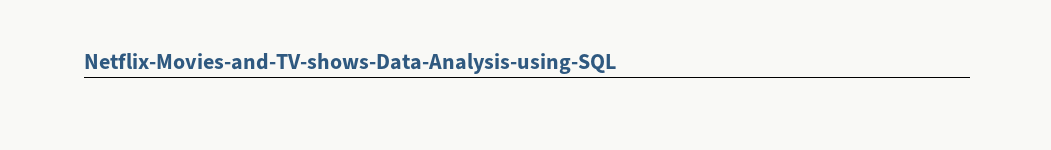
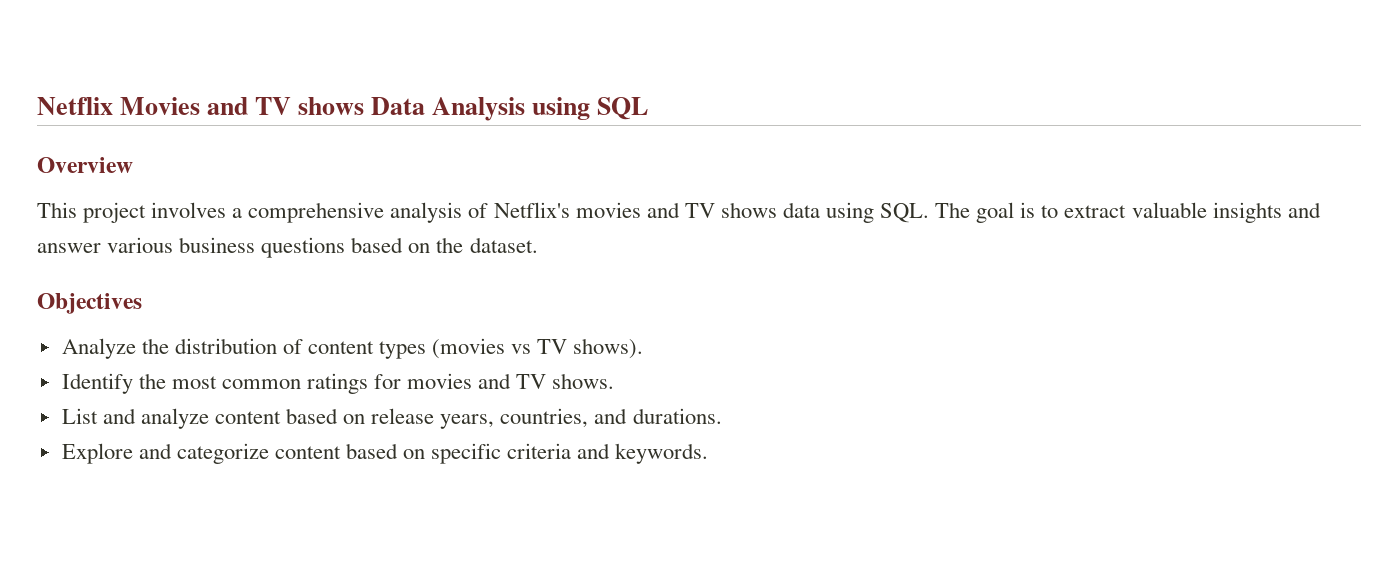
[84,53,616,74] Netflix-Movies-and-TV-shows-Data-Analysis-using-SQL -> [37,97,649,121] [37,157,133,173] [37,202,1321,223] [37,237,538,258] [37,293,142,314] [61,338,644,359] [61,373,615,394] [61,408,722,429] [61,443,709,464] Netflix Movies and TV shows Data Analysis using SQL // Overview // This project involves a comprehensive analysis of Netflix's movies and TV shows data using SQL. The goal is to extract valuable insights and answer various business questions based on the dataset. // Objectives // Analyze the distribution of content types (movies vs TV shows). // Identify the most common ratings for movies and TV shows. // List and analyze content based on release years, countries, and durations. // Explore and categorize content based on specific criteria and keywords.

